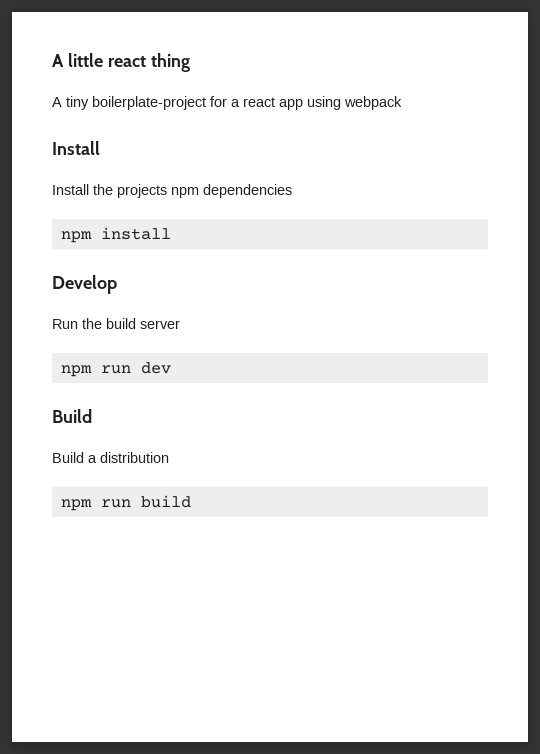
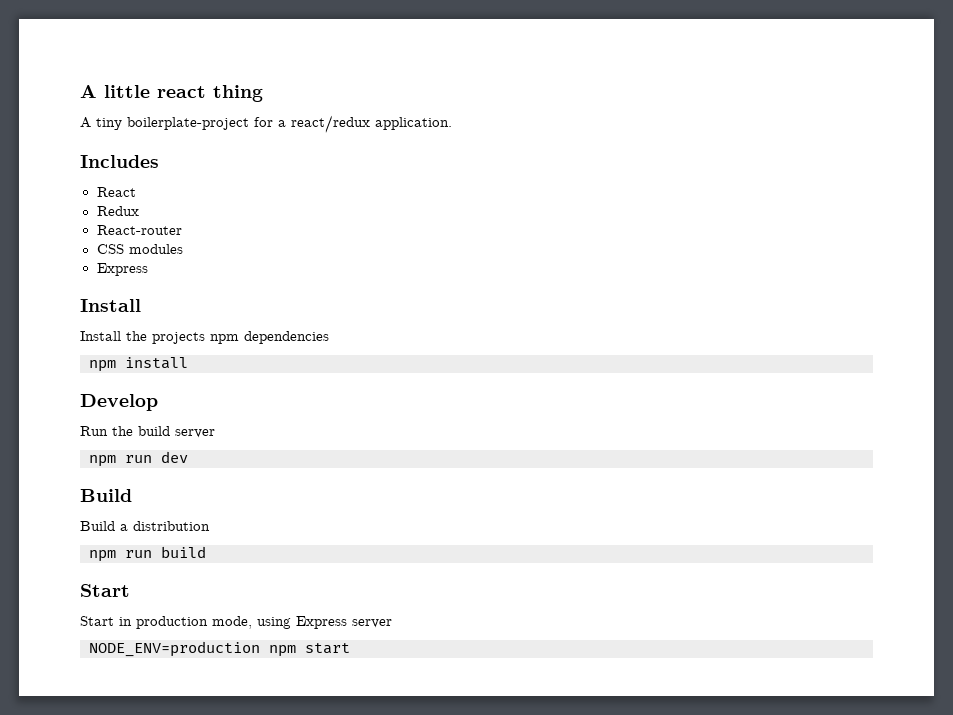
[243,96,402,110] react app using webpack -> [291,115,452,133] [80,155,159,168] [96,187,136,197] [96,206,139,216] [96,225,182,235] [96,244,183,254] [96,263,148,276] react/redux application. // Includes // React // Redux // React-router // CSS modules // Express
(191, 501) none -> [80,584,130,597] [80,616,392,629] [89,641,350,657] // Start // Start in production mode, using Express server // NODE_ENV=production npm start

